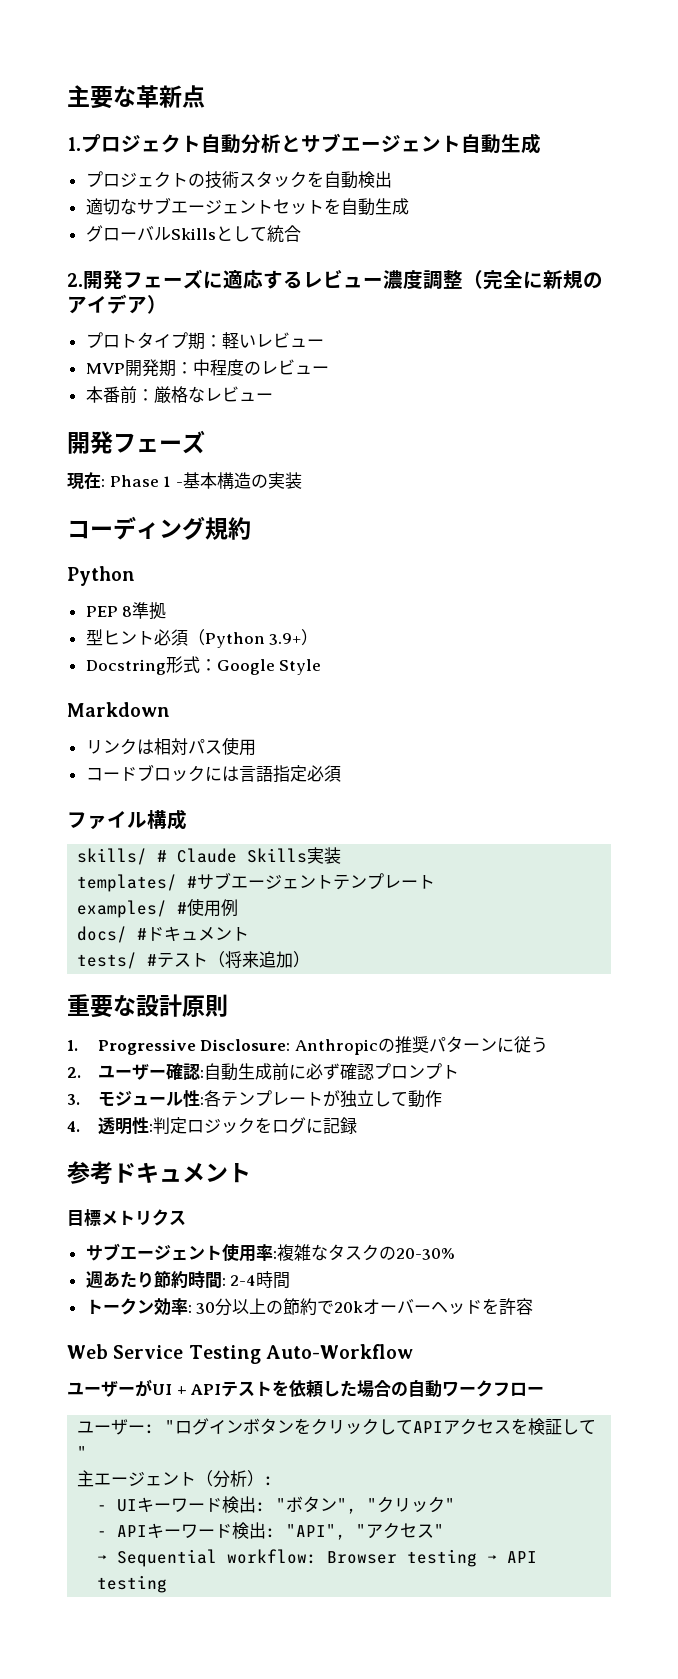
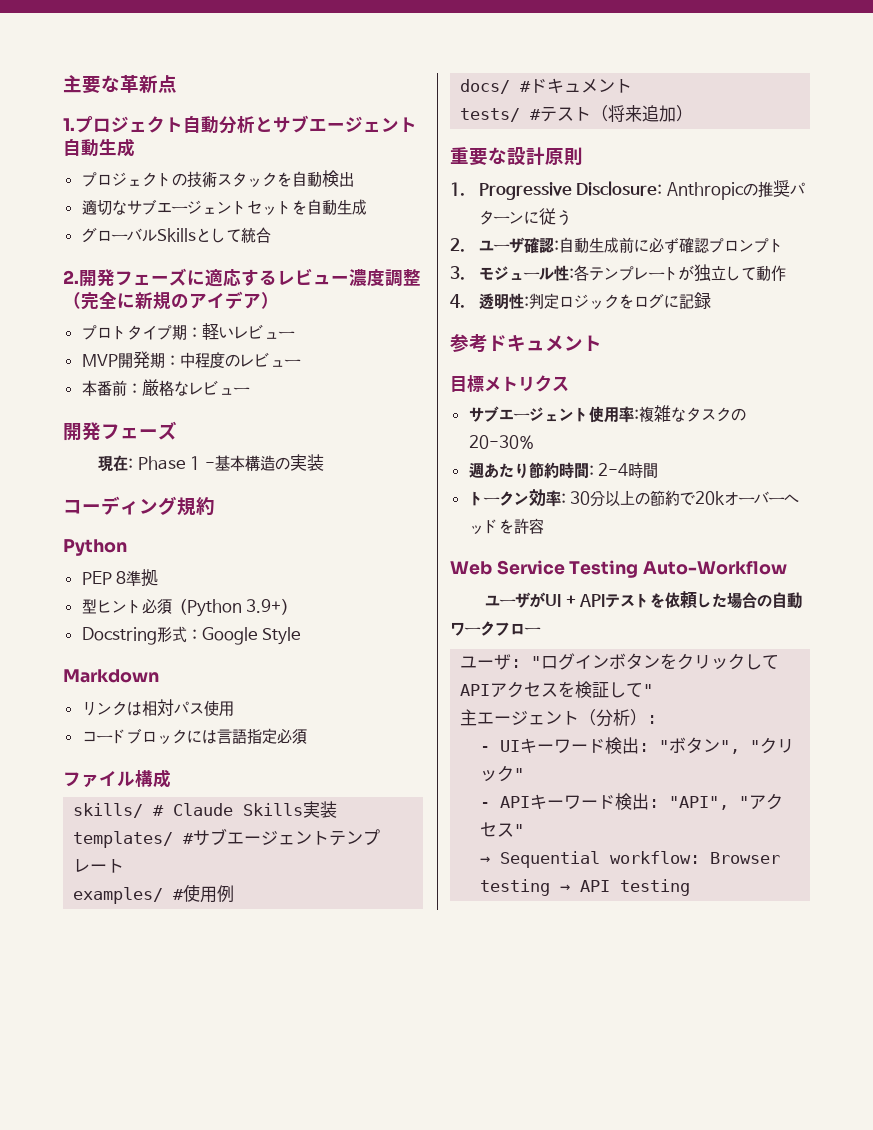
[148,1069,166,1078] ー -> (525, 245) none
[118,1386,135,1395] ー -> (532, 600) none
[128,1425,146,1433] ー -> (512, 662) none

